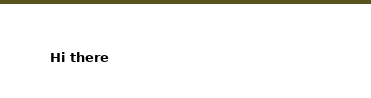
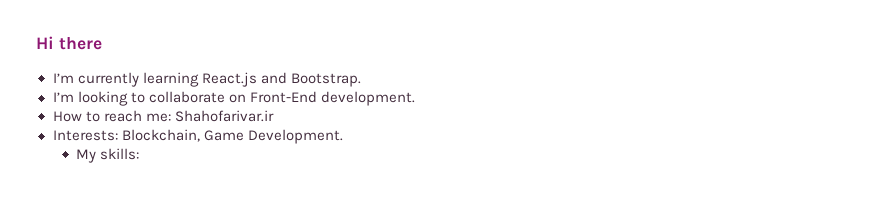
(109, 57) none -> [52,72,361,87] [52,91,415,106] [52,110,274,122] [52,129,343,144] [76,148,140,163] // I’m currently learning React.js and Bootstrap. // I’m looking to collaborate on Front-End development. // How to reach me: Shahofarivar.ir // Interests: Blockchain, Game Development. // My skills:

